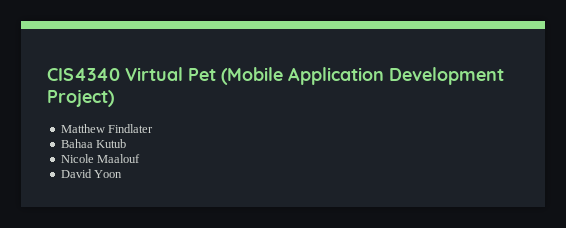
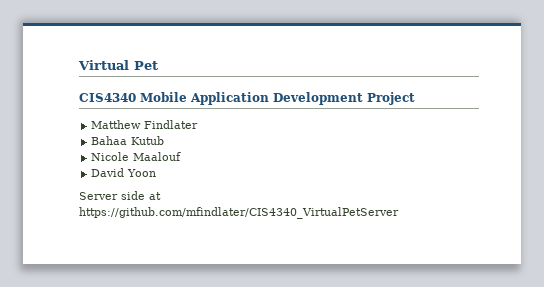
[47,68,120,81] CIS4340 -> (78, 65) none
[221,67,283,85] (Mobile -> [79,92,187,102] // CIS4340 Mobile
[47,89,114,107] Project) -> [367,92,415,105] Project
(123, 174) none -> [79,191,161,200] [79,207,399,219] // Server side at https://github.com/mfindlater/CIS4340_VirtualPetServer

